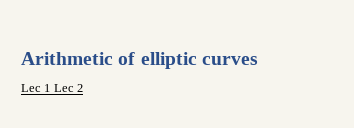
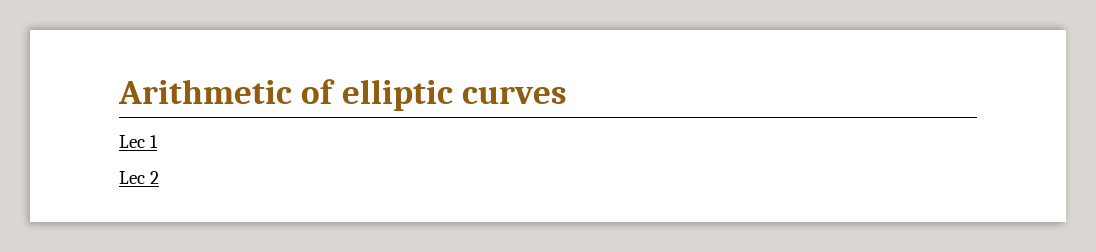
(51, 88) none -> (159, 141) //

